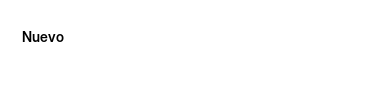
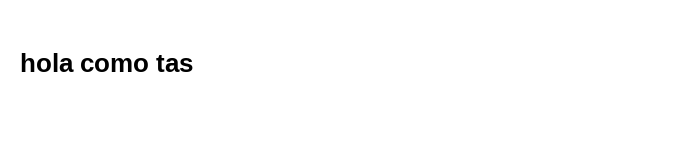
[22,31,64,42] Nuevo -> [20,53,194,72] hola como tas

